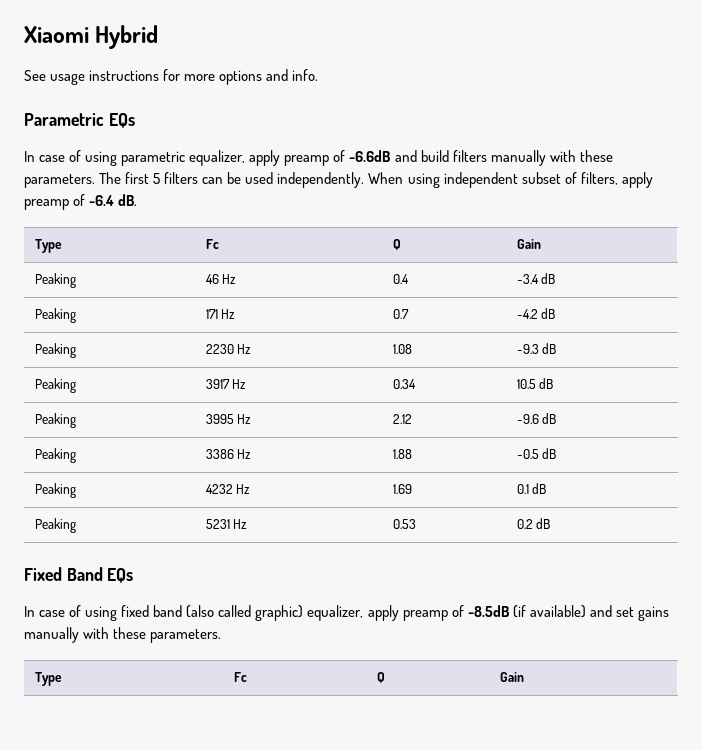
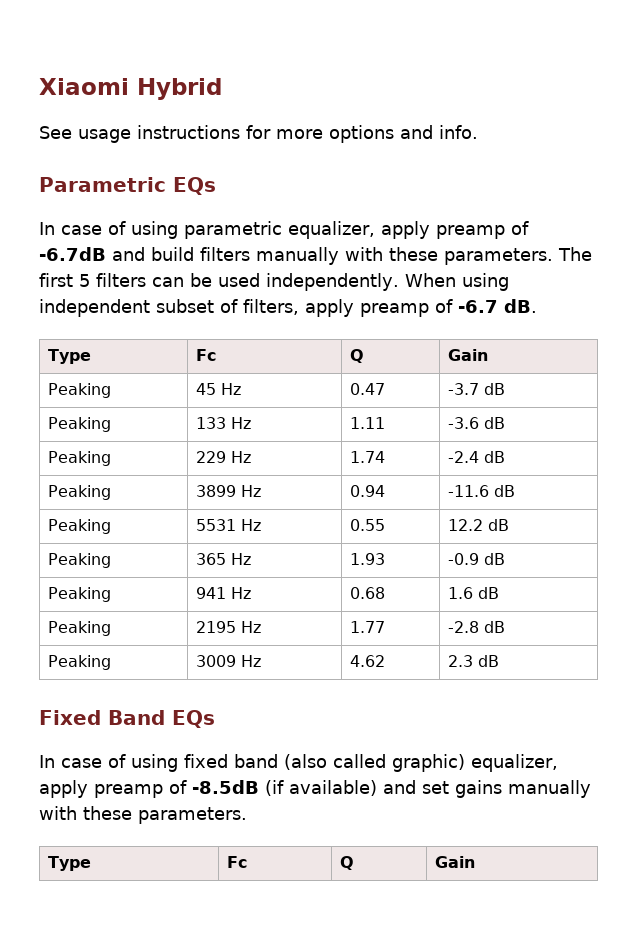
[349,150,391,162] -6.6dB -> [39,247,106,261] -6.7dB
[89,195,115,206] -6.4 -> [458,300,498,313] -6.7
[205,274,237,284] [392,274,409,284] [516,273,556,284] [34,308,76,323] [205,309,236,319] [392,309,409,319] [516,308,556,319] [34,343,76,358] [205,344,252,354] [392,344,412,354] [516,343,557,354] [34,378,76,393] [205,379,247,389] [392,379,416,389] [516,378,554,389] [34,413,76,428] [205,414,252,424] [392,414,412,424] [516,413,557,424] [34,448,76,463] [205,449,252,459] [392,449,412,459] [516,448,557,459] [34,483,76,498] [205,484,251,494] [392,484,412,494] [516,483,547,494] [34,518,76,533] [205,519,248,529] [392,519,416,529] [516,519,533,529] 46 Hz | 0.4 | -3.4 dB // Peaking | 171 Hz | 0.7 | -4.2 dB // Peaking | 2230 Hz | 1.08 | -9.3 dB // Peaking | 3917 Hz | 0.34 | 10.5 dB // Peaking | 3995 Hz | 2.12 | -9.6 dB // Peaking | 3386 Hz | 1.88 | -0.5 dB // Peaking | 4232 Hz | 1.69 | 0.1 dB // Peaking | 5231 Hz | 0.53 | 0.2 -> [195,383,241,395] [349,383,385,395] [447,383,505,395] [47,417,111,432] [195,417,251,429] [349,417,385,429] [447,417,505,429] [47,451,111,466] [195,451,251,463] [349,451,385,463] [447,451,505,463] [47,485,111,500] [195,485,261,497] [349,485,385,497] [447,485,515,497] [47,519,111,534] [195,519,261,531] [349,519,385,531] [447,519,509,531] [47,553,111,568] [195,553,251,565] [349,553,385,565] [447,553,505,565] [47,587,111,602] [195,587,251,599] [349,587,385,599] [447,587,499,599] [47,621,111,636] [195,621,261,633] [349,621,385,633] [447,621,505,633] [47,655,111,670] [195,655,261,667] [349,655,385,667] [447,655,473,667] 45 Hz | 0.47 | -3.7 dB // Peaking | 133 Hz | 1.11 | -3.6 dB // Peaking | 229 Hz | 1.74 | -2.4 dB // Peaking | 3899 Hz | 0.94 | -11.6 dB // Peaking | 5531 Hz | 0.55 | 12.2 dB // Peaking | 365 Hz | 1.93 | -0.9 dB // Peaking | 941 Hz | 0.68 | 1.6 dB // Peaking | 2195 Hz | 1.77 | -2.8 dB // Peaking | 3009 Hz | 4.62 | 2.3

